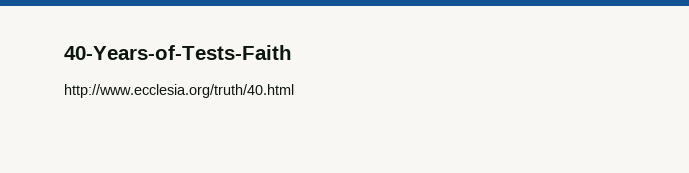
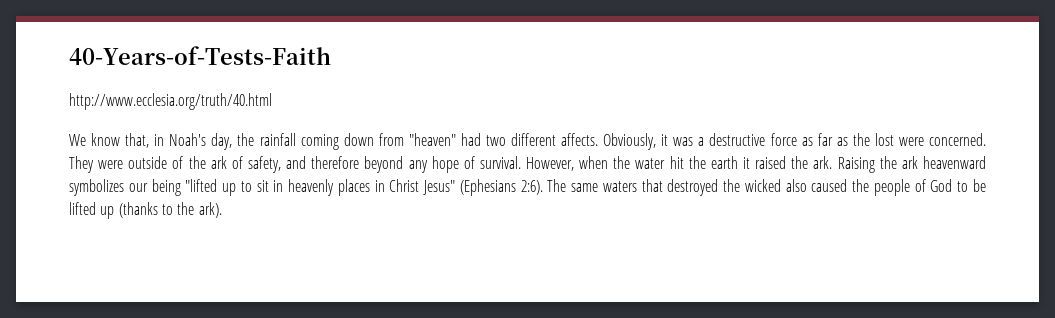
(294, 91) none -> [69,133,986,150] [69,156,987,173] [69,179,986,196] [69,202,222,219] // We know that, in Noah's day, the rainfall coming down from "heaven" had two different affects. Obviously, it was a destructive force as far as the lost were concerned. They were outside of the ark of safety, and therefore beyond any hope of survival. However, when the water hit the earth it raised the ark. Raising the ark heavenward symbolizes our being "lifted up to sit in heavenly places in Christ Jesus" (Ephesians 2:6). The same waters that destroyed the wicked also caused the people of God to be lifted up (thanks to the ark).

